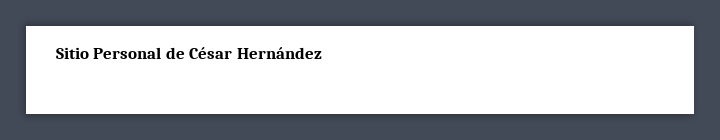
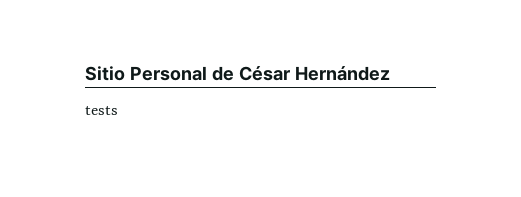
(322, 53) none -> [85,106,118,115] // tests

